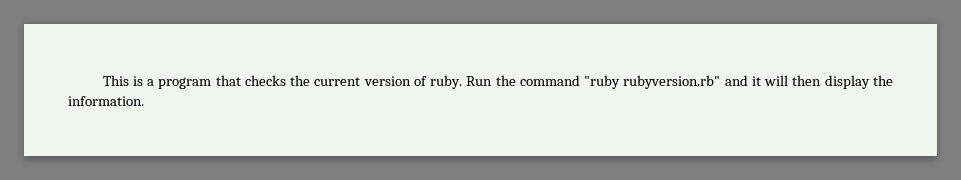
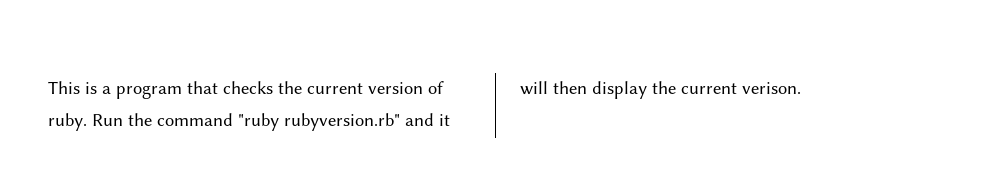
[68,96,144,106] information. -> [681,82,801,94] current verison.

